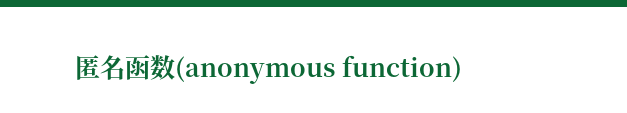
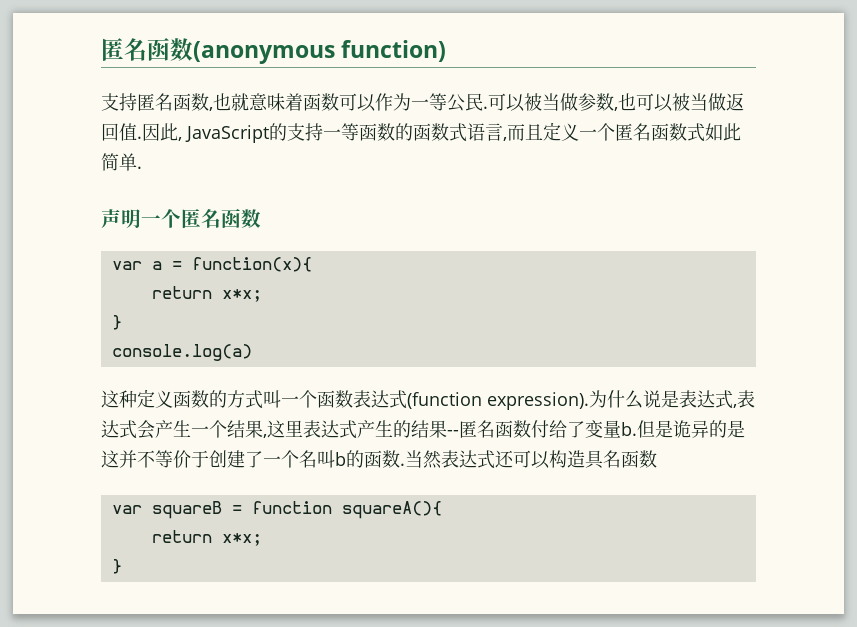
(462, 68) none -> [101,93,744,112] [101,122,741,143] [101,153,142,171] [101,208,261,229] [111,257,312,272] [151,286,262,302] [111,315,122,330] [111,344,252,361] [101,389,755,410] [101,420,745,439] [101,450,657,469] [111,501,442,519] [151,530,262,546] [111,559,122,574] // 支持匿名函数,也就意味着函数可以作为一等公民.可以被当做参数,也可以被当做返回值.因此, JavaScript的支持一等函数的函数式语言,而且定义一个匿名函数式如此简单. // 声明一个匿名函数 // var a = function(x){ // return x*x; // } // console.log(a) // 这种定义函数的方式叫一个函数表达式(function expression).为什么说是表达式,表达式会产生一个结果,这里表达式产生的结果--匿名函数付给了变量b.但是诡异的是这并不等价于创建了一个名叫b的函数.当然表达式还可以构造具名函数 // var squareB = function squareA(){ // return x*x; // }

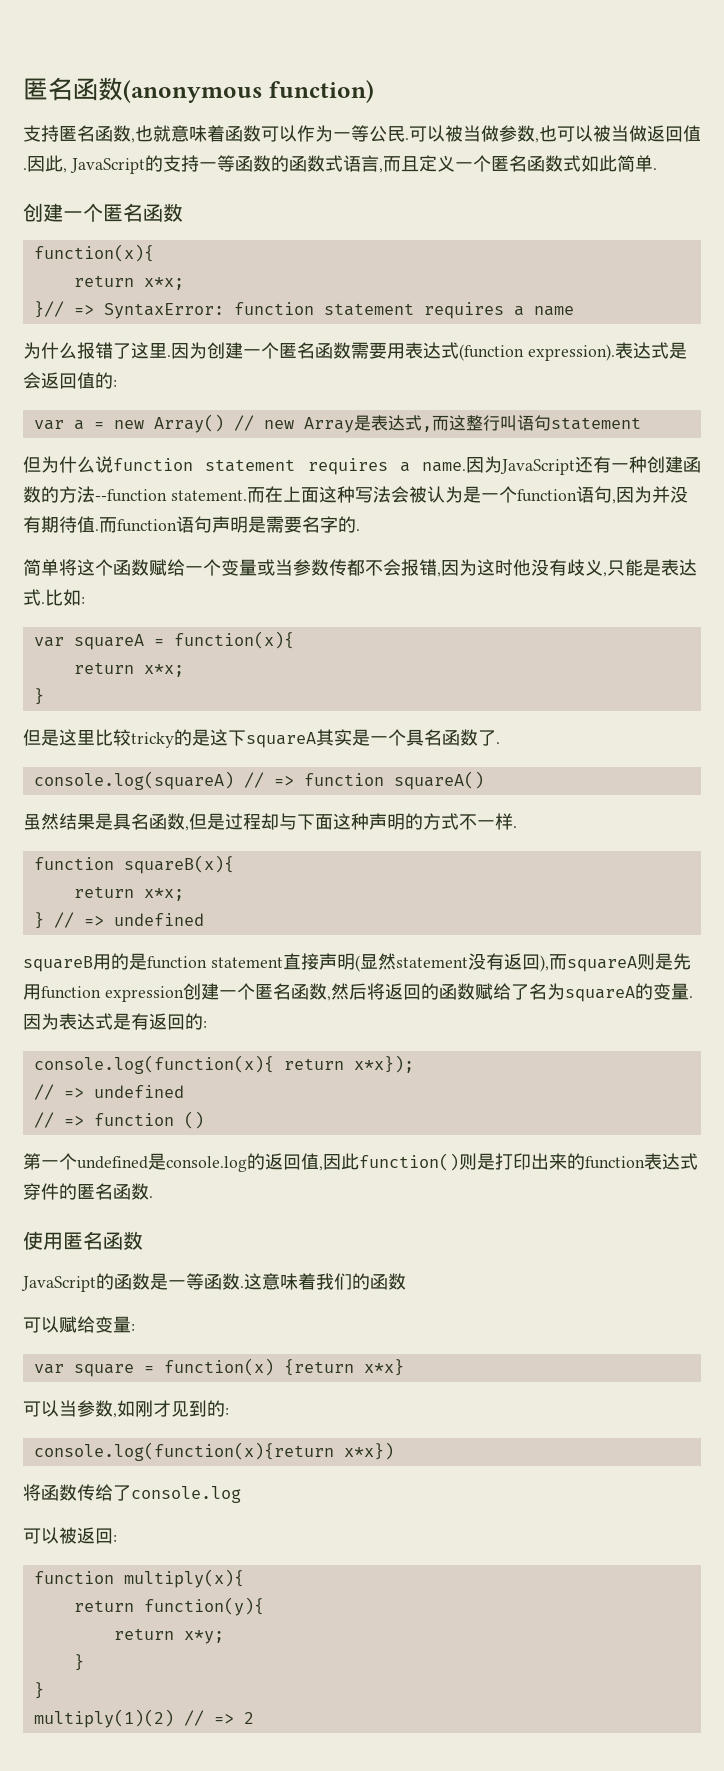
[101,209,141,228] 声明 -> [23,203,63,222] 创建
[111,257,312,272] [151,286,262,302] [111,315,122,330] [111,344,252,361] [101,389,755,410] [101,420,745,439] [101,450,657,469] [111,501,442,519] [151,530,262,546] [111,559,122,574] var a = function(x){ // return x*x; // } // console.log(a) // 这种定义函数的方式叫一个函数表达式(function expression).为什么说是表达式,表达式会产生一个结果,这里表达式产生的结果--匿名函数付给了变量b.但是诡异的是这并不等价于创建了一个名叫b的函数.当然表达式还可以构造具名函数 // var squareB = function squareA(){ // return x*x; // } -> [33,244,154,262] [73,275,184,290] [33,301,574,319] [23,342,687,361] [23,372,117,389] [33,414,641,433] [23,456,701,475] [23,486,688,504] [23,516,360,533] [23,559,697,577] [23,589,85,606] [33,631,294,650] [73,662,184,677] [33,688,44,705] [23,729,500,748] [33,771,484,790] [23,813,517,831] [33,855,234,874] [73,886,184,901] [33,912,204,929] [23,953,691,972] [23,983,693,1002] [23,1013,207,1030] [33,1055,414,1074] [33,1084,184,1100] [33,1111,204,1129] [23,1153,698,1172] [23,1183,153,1200] [23,1231,143,1250] [21,1273,406,1292] [23,1316,135,1333] [33,1358,404,1377] [23,1400,229,1418] [33,1442,394,1461] [23,1484,241,1503] [23,1527,117,1544] [33,1569,244,1588] [73,1597,264,1616] [113,1628,224,1644] [73,1654,84,1671] [33,1682,44,1699] [33,1709,254,1728] function(x){ // return x*x; // }// => SyntaxError: function statement requires a name // 为什么报错了这里.因为创建一个匿名函数需要用表达式(function expression).表达式是会返回值的: // var a = new Array() // new Array是表达式,而这整行叫语句statement // 但为什么说function statement requires a name.因为JavaScript还有一种创建函数的方法--function statement.而在上面这种写法会被认为是一个function语句,因为并没有期待值.而function语句声明是需要名字的. // 简单将这个函数赋给一个变量或当参数传都不会报错,因为这时他没有歧义,只能是表达式.比如: // var squareA = function(x){ // return x*x; // } // 但是这里比较tricky的是这下squareA其实是一个具名函数了. // console.log(squareA) // => function squareA() // 虽然结果是具名函数,但是过程却与下面这种声明的方式不一样. // function squareB(x){ // return x*x; // } // => undefined // squareB用的是function statement直接声明(显然statement没有返回),而squareA则是先用function expression创建一个匿名函数,然后将返回的函数赋给了名为squareA的变量.因为表达式是有返回的: // console.log(function(x){ return x*x}); // // => undefined // // => function () // 第一个undefined是console.log的返回值,因此function()则是打印出来的function表达式穿件的匿名函数. // 使用匿名函数 // JavaScript的函数是一等函数.这意味着我们的函数 // 可以赋给变量: // var square = function(x) {return x*x} // 可以当参数,如刚才见到的: // console.log(function(x){return x*x}) // 将函数传给了console.log // 可以被返回: // function multiply(x){ // return function(y){ // return x*y; // } // } // multiply(1)(2) // => 2

